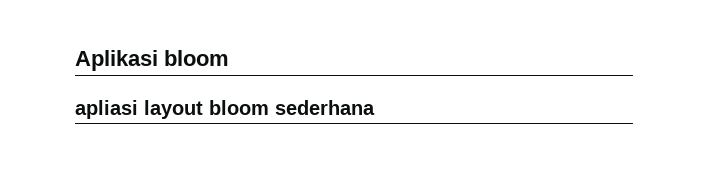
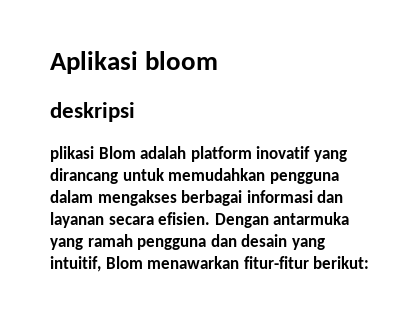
[75,100,375,119] apliasi layout bloom sederhana -> [50,102,135,122] [50,146,347,162] [50,168,339,184] [50,190,344,206] [50,212,350,228] [50,234,325,250] [50,256,370,272] deskripsi // plikasi Blom adalah platform inovatif yang dirancang untuk memudahkan pengguna dalam mengakses berbagai informasi dan layanan secara efisien. Dengan antarmuka yang ramah pengguna dan desain yang intuitif, Blom menawarkan fitur-fitur berikut:

